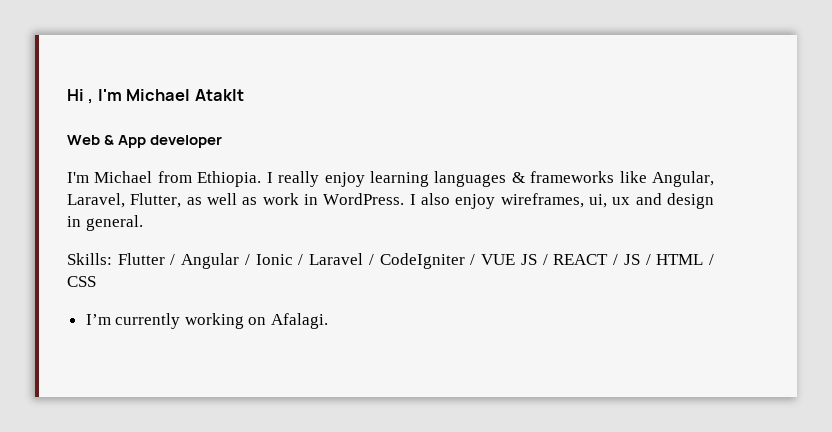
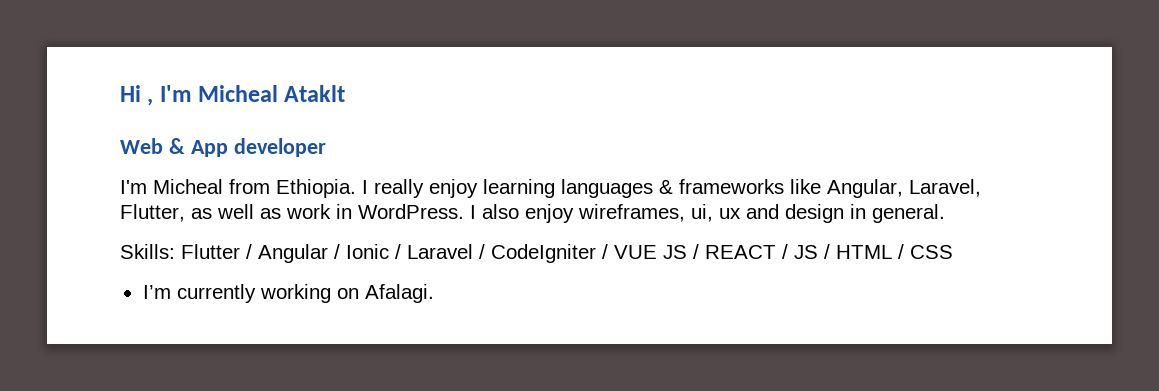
[126,89,191,101] Michael -> [198,85,279,102] Micheal
[94,171,153,183] Michael -> [153,179,223,194] Micheal

